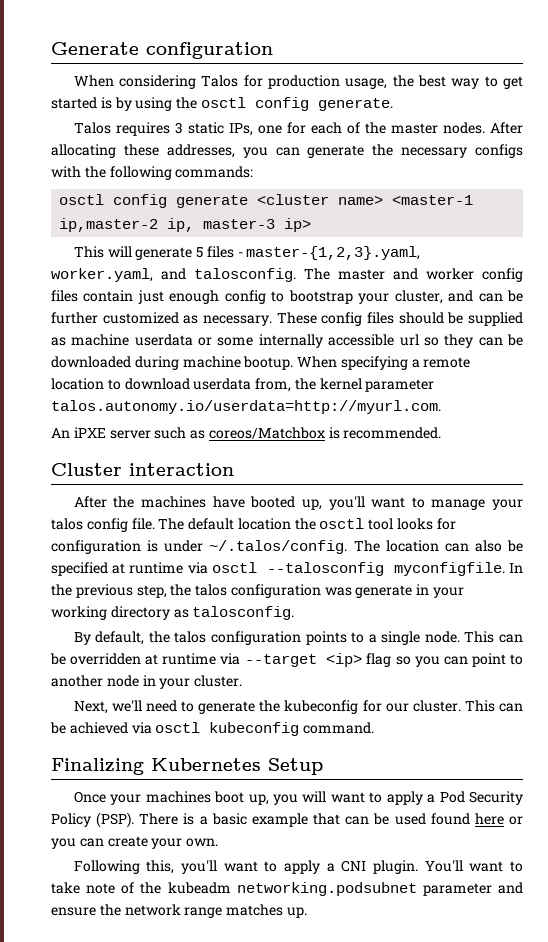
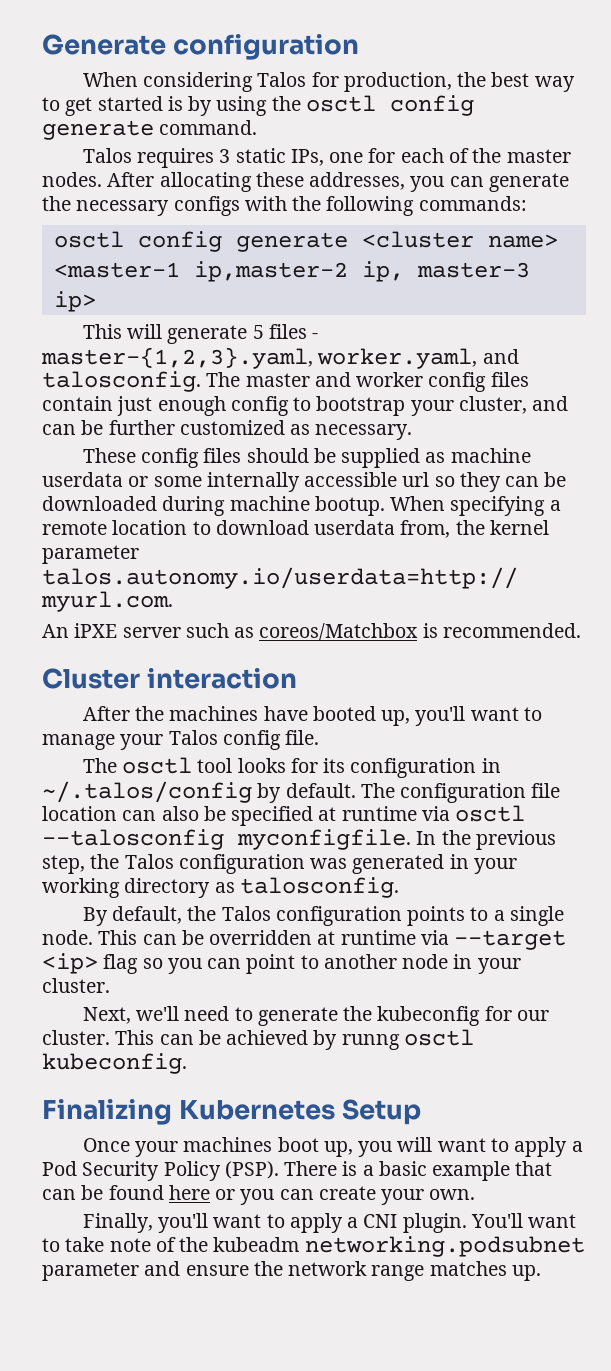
[268,75,388,89] production usage, -> [343,72,452,92] production,
[317,98,393,111] generate. -> [42,120,258,140] generate command.
(272, 320) none -> (413, 432) //
[51,518,83,530] talos -> [168,730,218,745] Talos
[158,518,456,530] [51,540,380,554] The default location the osctl tool looks for configuration is under ~/.talos/config. The -> [82,757,501,778] [42,781,561,803] // The osctl tool looks for its configuration in ~/.talos/config by default. The configuration file
[195,584,228,596] talos -> [124,854,174,869] Talos
[355,585,413,598] generate -> [352,854,445,874] generated
[174,631,207,643] talos -> [221,906,271,921] Talos
[131,722,375,736] via osctl kubeconfig command. -> [313,1029,474,1050] [42,1053,187,1074] by runng osctl kubeconfig.
[394,813,426,825] used -> (104, 1192) none
[73,860,175,874] Following this, -> [82,1213,153,1233] Finally,

